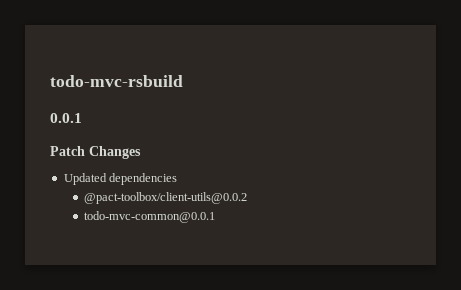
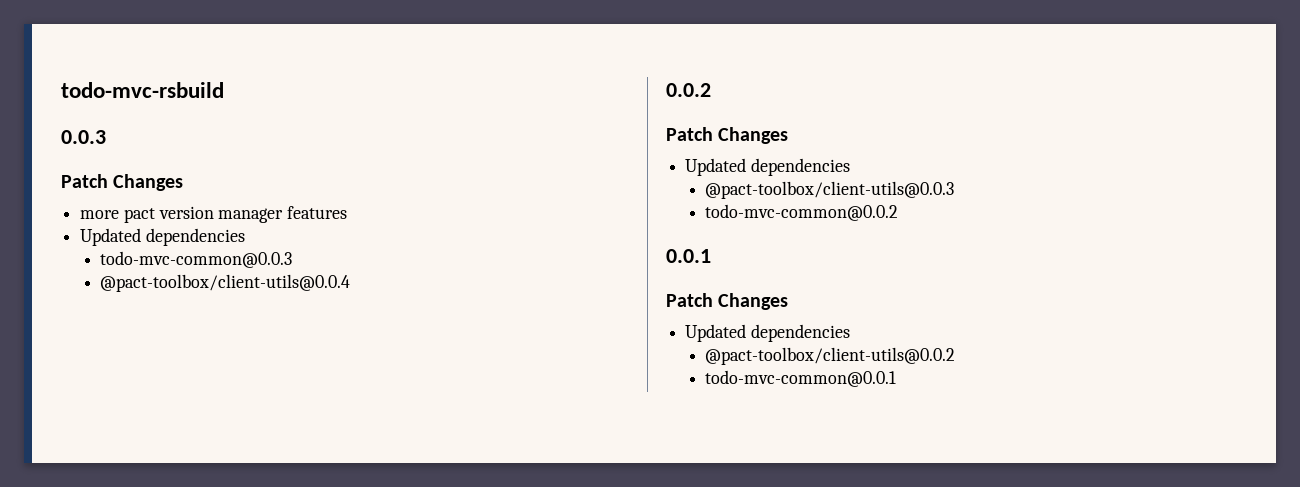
(183, 81) none -> [61,130,106,144] [61,174,184,191] [80,206,348,223] [80,228,245,246] [100,251,293,268] [100,274,351,292] [666,83,711,97] [666,127,789,144] [685,158,850,176] [705,181,955,199] [705,204,899,221] // 0.0.3 // Patch Changes // more pact version manager features // Updated dependencies // todo-mvc-common@0.0.3 // @pact-toolbox/client-utils@0.0.4 // 0.0.2 // Patch Changes // Updated dependencies // @pact-toolbox/client-utils@0.0.3 // todo-mvc-common@0.0.2

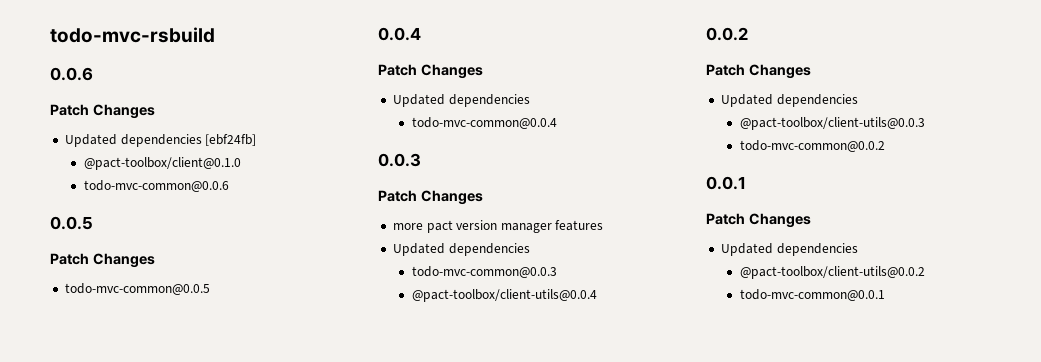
(224, 90) none -> [50,67,93,81] [50,104,155,119] [64,134,257,147] [83,157,241,170] [83,180,229,192] [50,216,93,230] [50,253,155,268] [64,283,210,295] [378,27,421,41] [378,64,483,79] [392,94,530,107] [411,117,557,129] // 0.0.6 // Patch Changes // Updated dependencies [ebf24fb] // @pact-toolbox/client@0.1.0 // todo-mvc-common@0.0.6 // 0.0.5 // Patch Changes // todo-mvc-common@0.0.5 // 0.0.4 // Patch Changes // Updated dependencies // todo-mvc-common@0.0.4

